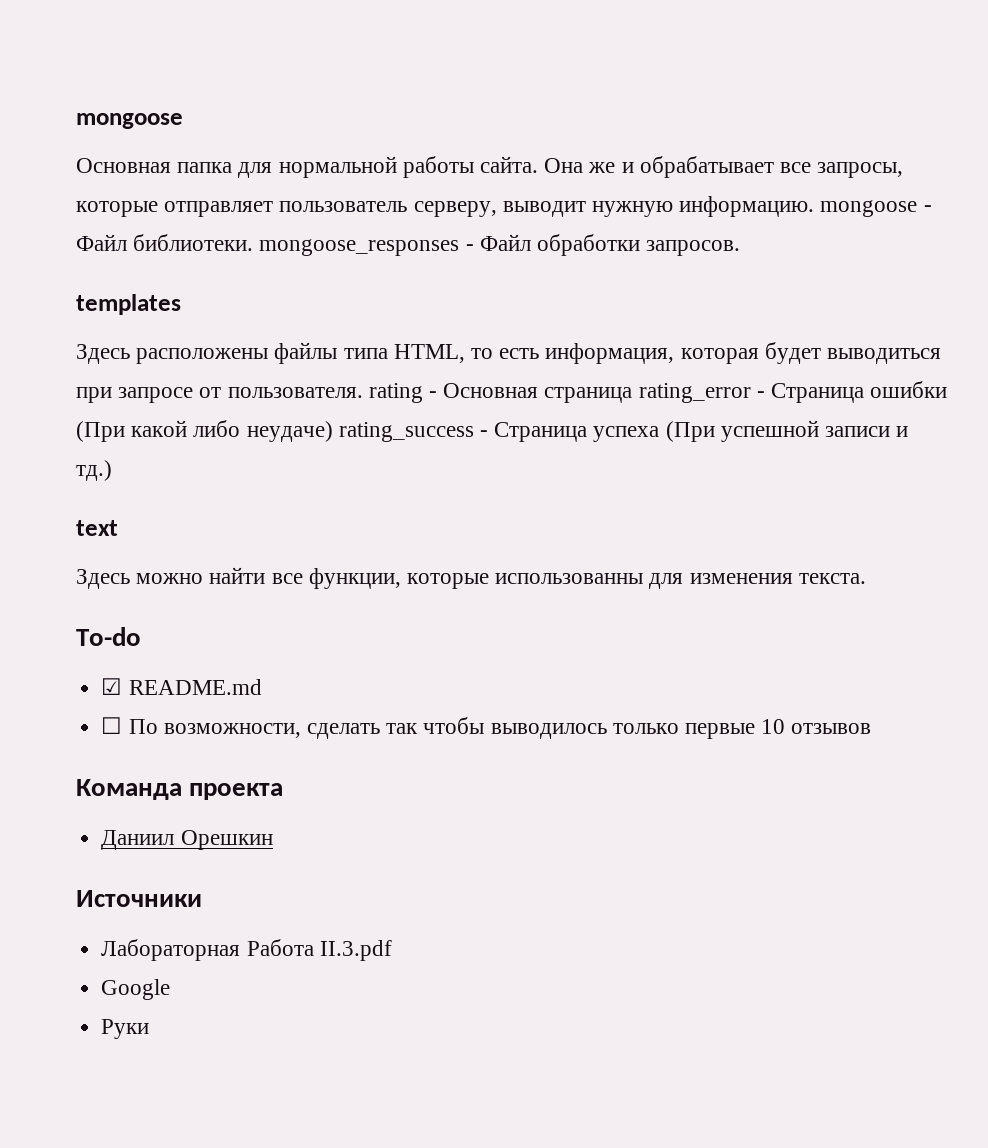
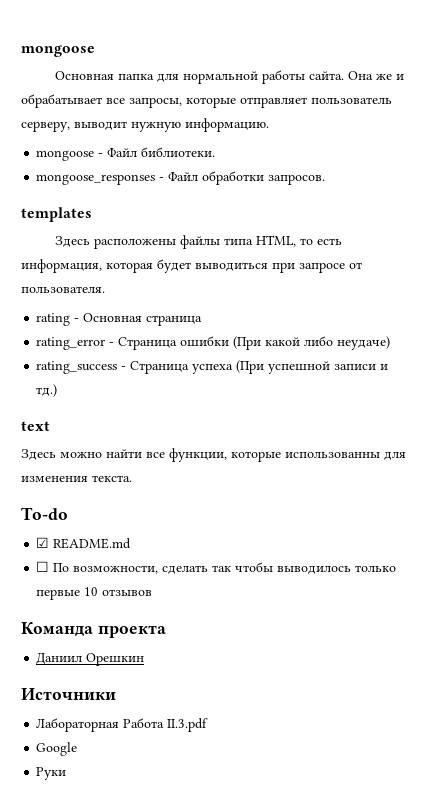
(815, 206) none -> (269, 125) //
(254, 242) none -> (216, 152) //
(363, 392) none -> (105, 289) //
(633, 395) none -> (203, 320) //
(333, 431) none -> (391, 343) //

